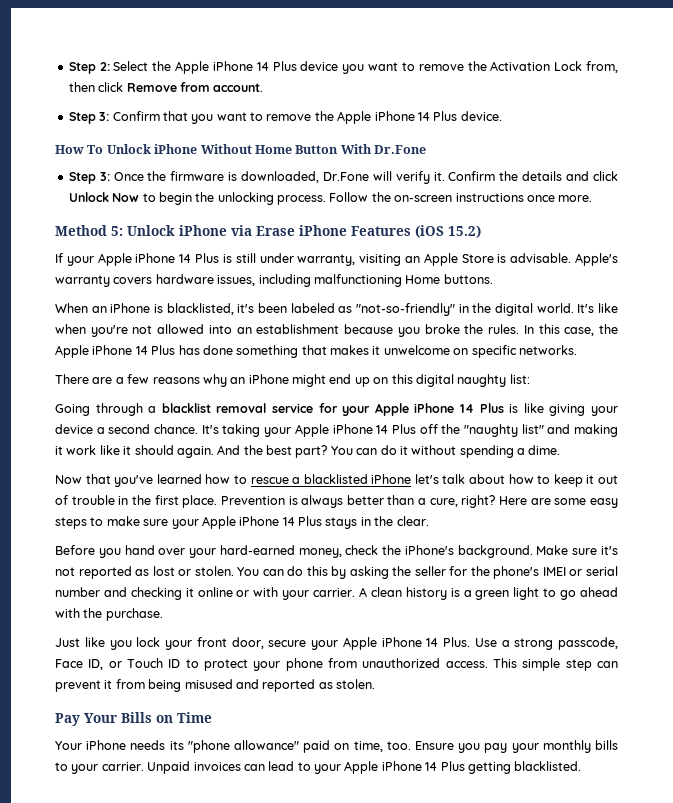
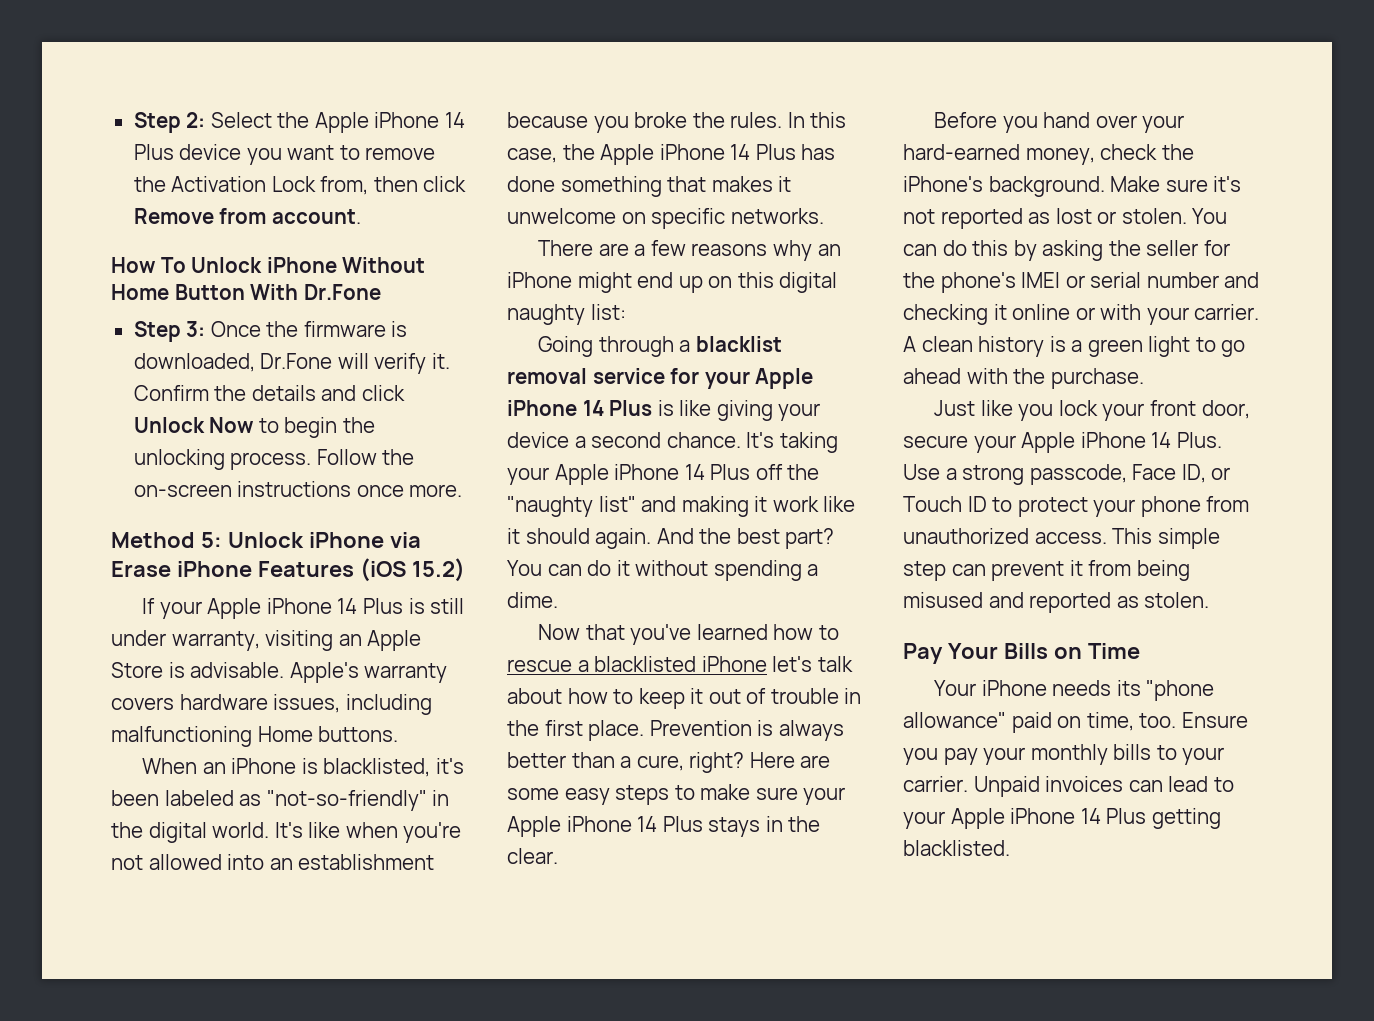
[68,111,502,124] // Step 3: Confirm that you want to remove the Apple iPhone 14 Plus device. -> (361, 216) none

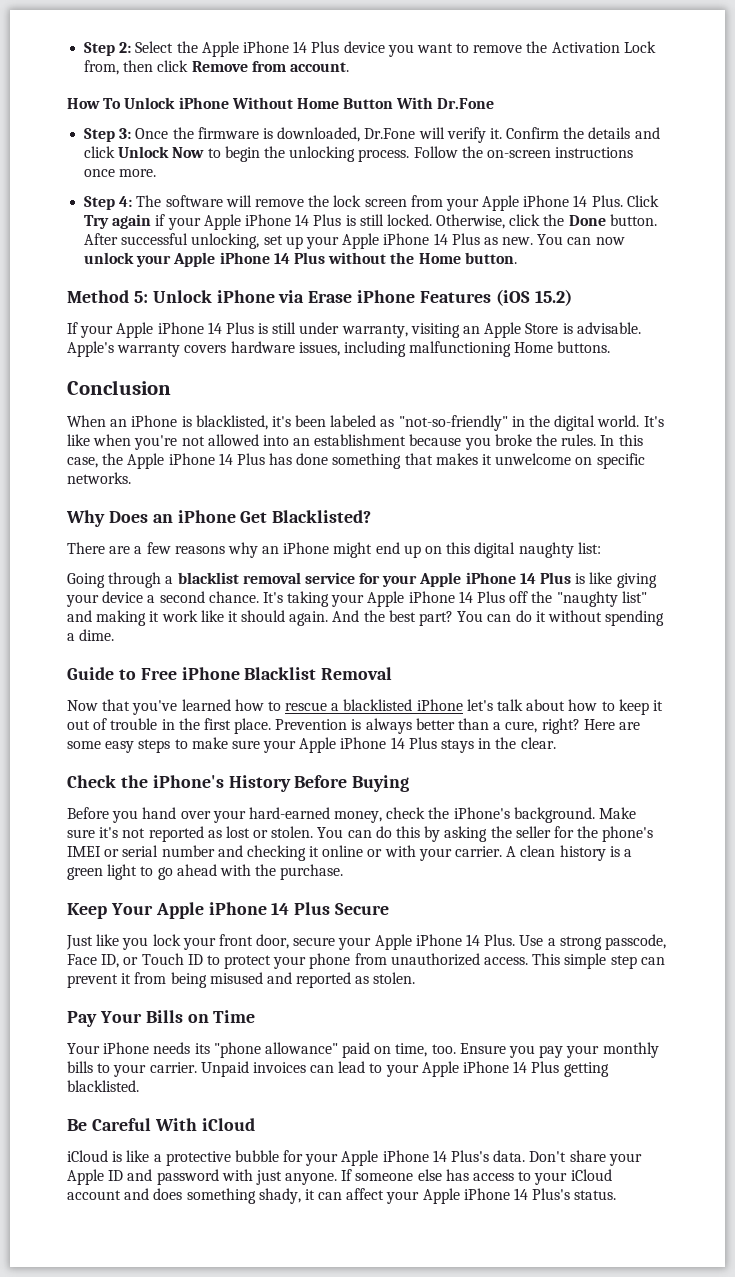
(463, 490) none -> [84,195,659,211] [84,214,657,230] [84,233,625,249] [84,252,517,267] // Step 4: The software will remove the lock screen from your Apple iPhone 14 Plus. Click Try again if your Apple iPhone 14 Plus is still locked. Otherwise, click the Done button. After successful unlocking, set up your Apple iPhone 14 Plus as new. You can now unlock your Apple iPhone 14 Plus without the Home button.
(399, 734) none -> [67,380,171,395] // Conclusion
(824, 216) none -> [66,510,372,527] // Why Does an iPhone Get Blacklisted?
(558, 600) none -> [67,667,393,680] // Guide to Free iPhone Blacklist Removal
(558, 856) none -> [67,775,410,792] // Check the iPhone's History Before Buying
(1144, 378) none -> [67,902,390,919] // Keep Your Apple iPhone 14 Plus Secure
(1010, 848) none -> [67,1118,255,1131] [67,1150,642,1166] [67,1169,612,1185] [67,1188,617,1204] // Be Careful With iCloud // iCloud is like a protective bubble for your Apple iPhone 14 Plus's data. Don't share your Apple ID and password with just anyone. If someone else has access to your iCloud account and does something shady, it can affect your Apple iPhone 14 Plus's status.

